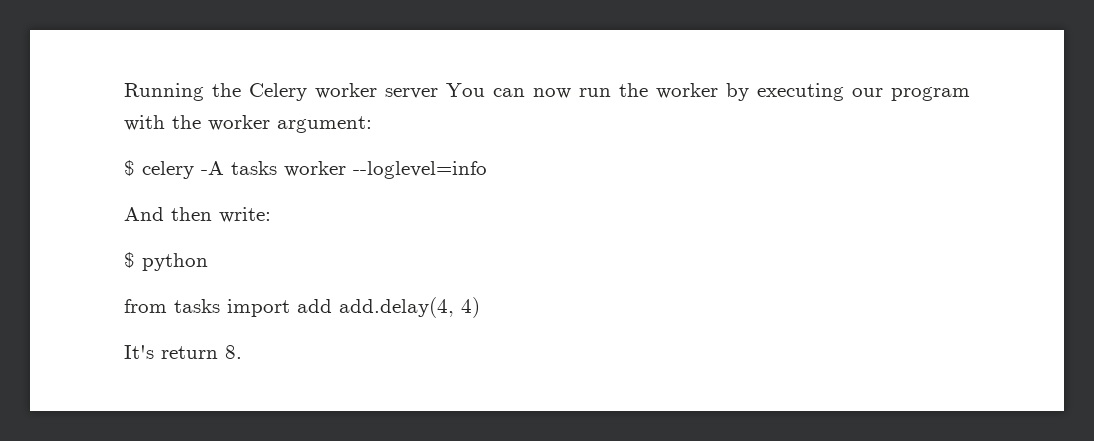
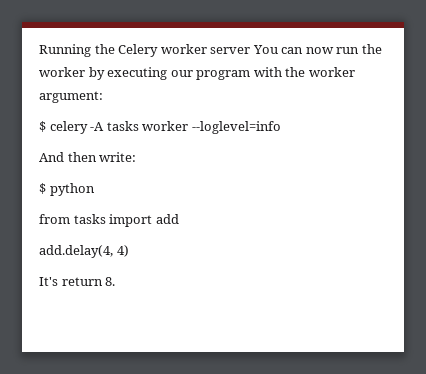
(332, 306) none -> (179, 219) //

